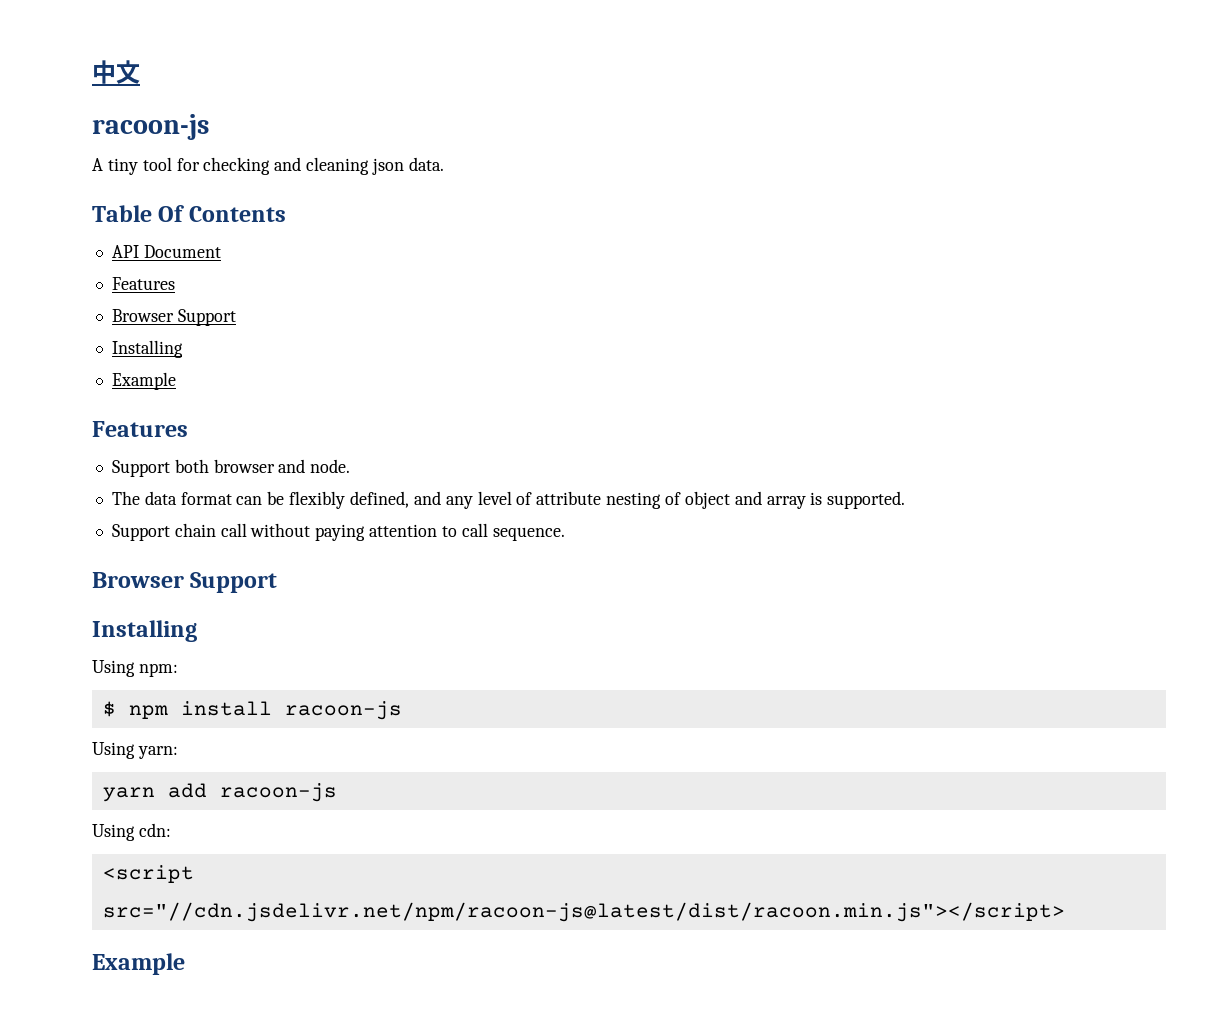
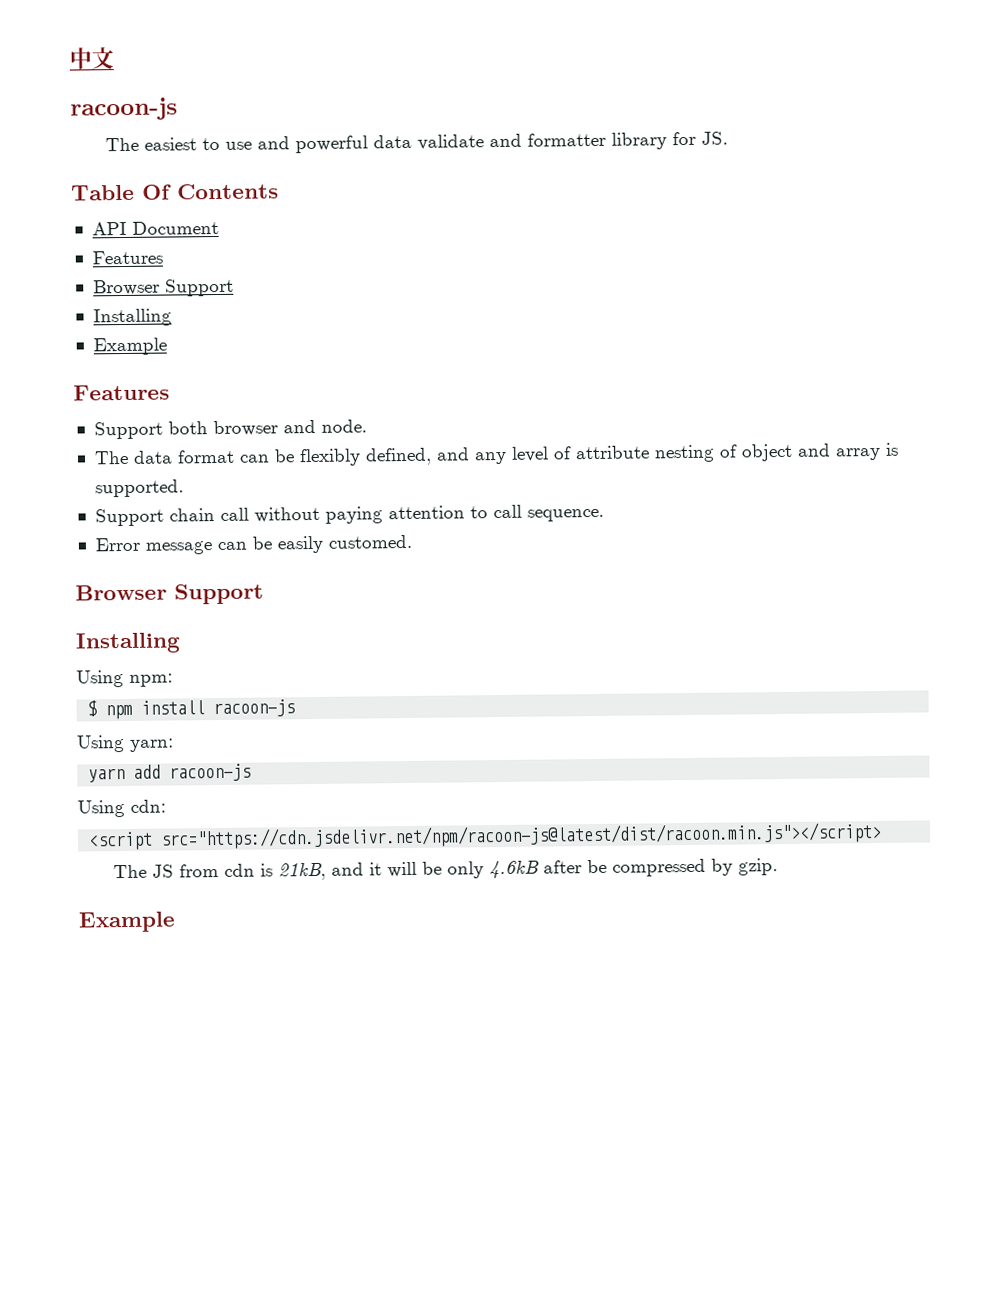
[92,157,444,175] A tiny tool for checking and cleaning json data. -> [105,131,729,154] The easiest to use and powerful data validate and formatter library for JS.
(565, 534) none -> [94,534,412,555] // Error message can be easily customed.
[102,902,1065,922] src="//cdn.jsdelivr.net/npm/racoon-js@latest/dist/racoon.min.js"></script> -> [160,821,883,850] [113,858,779,881] src="https://cdn.jsdelivr.net/npm/racoon-js@latest/dist/racoon.min.js"></script> // The JS from cdn is 21kB, and it will be only 4.6kB after be compressed by gzip.

